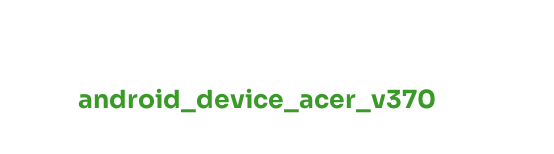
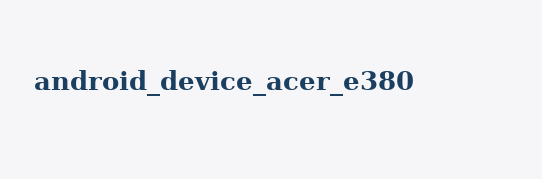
[78,88,436,113] android_device_acer_v370 -> [34,70,414,96] android_device_acer_e380

